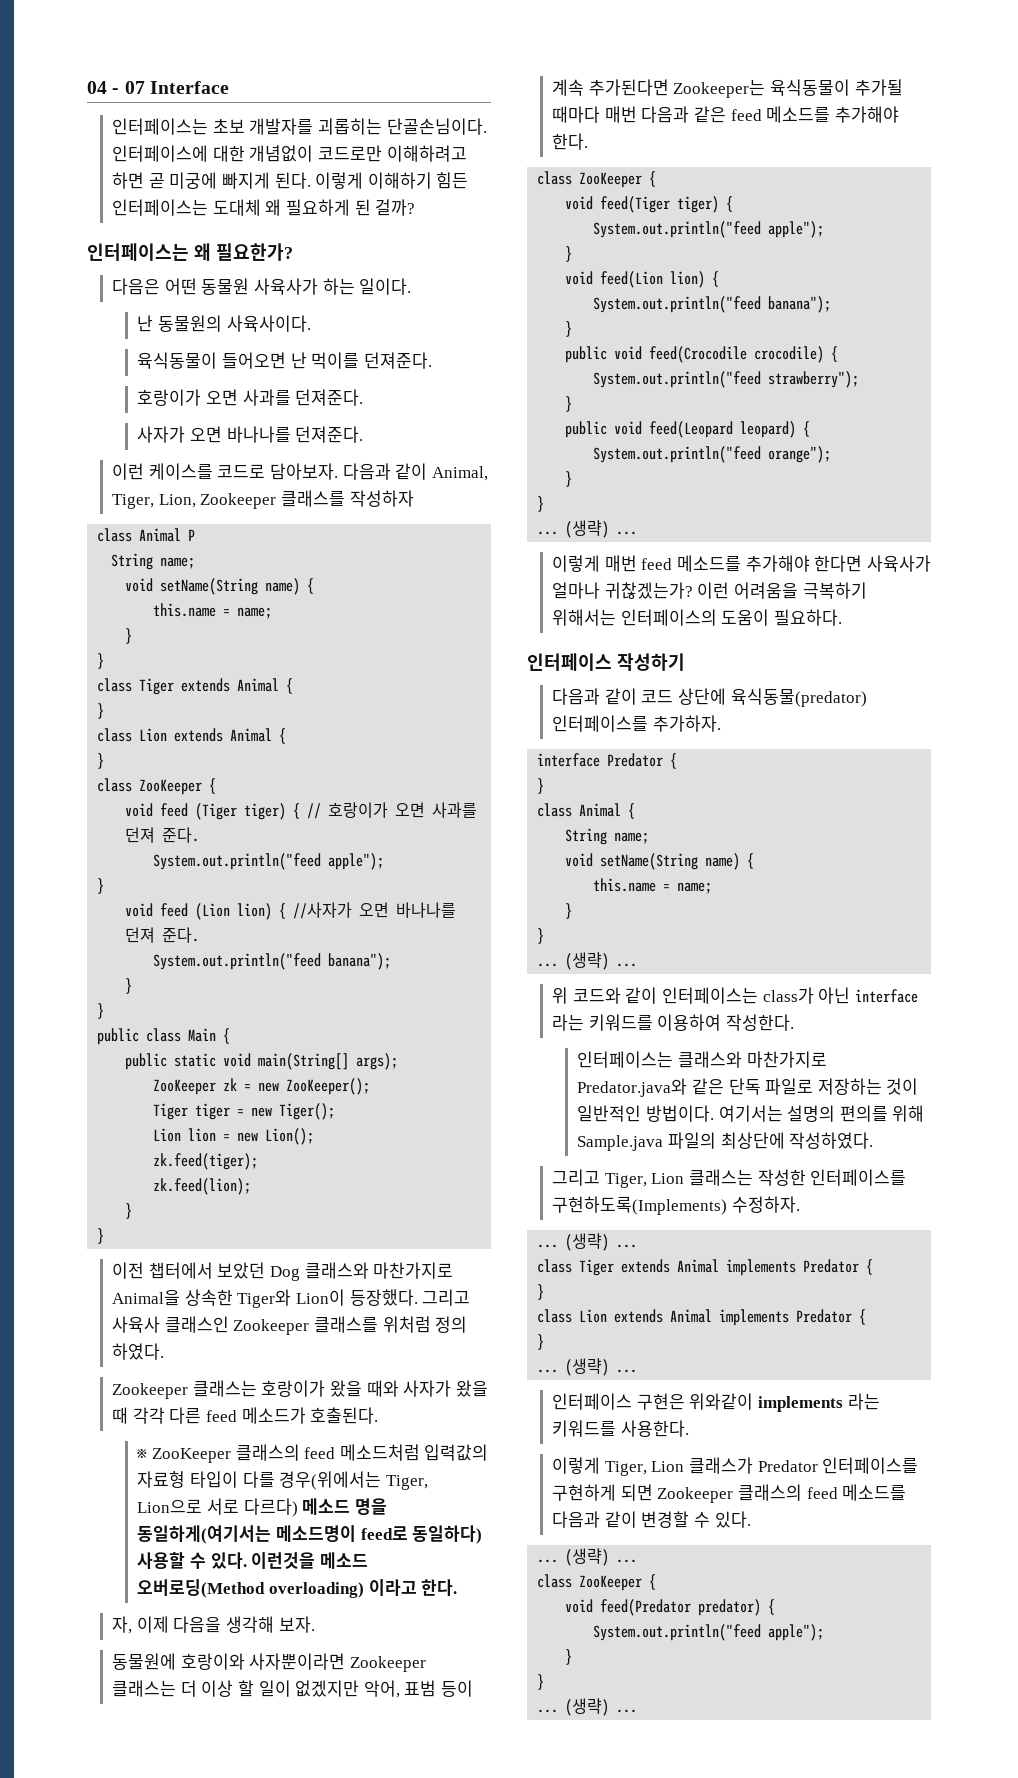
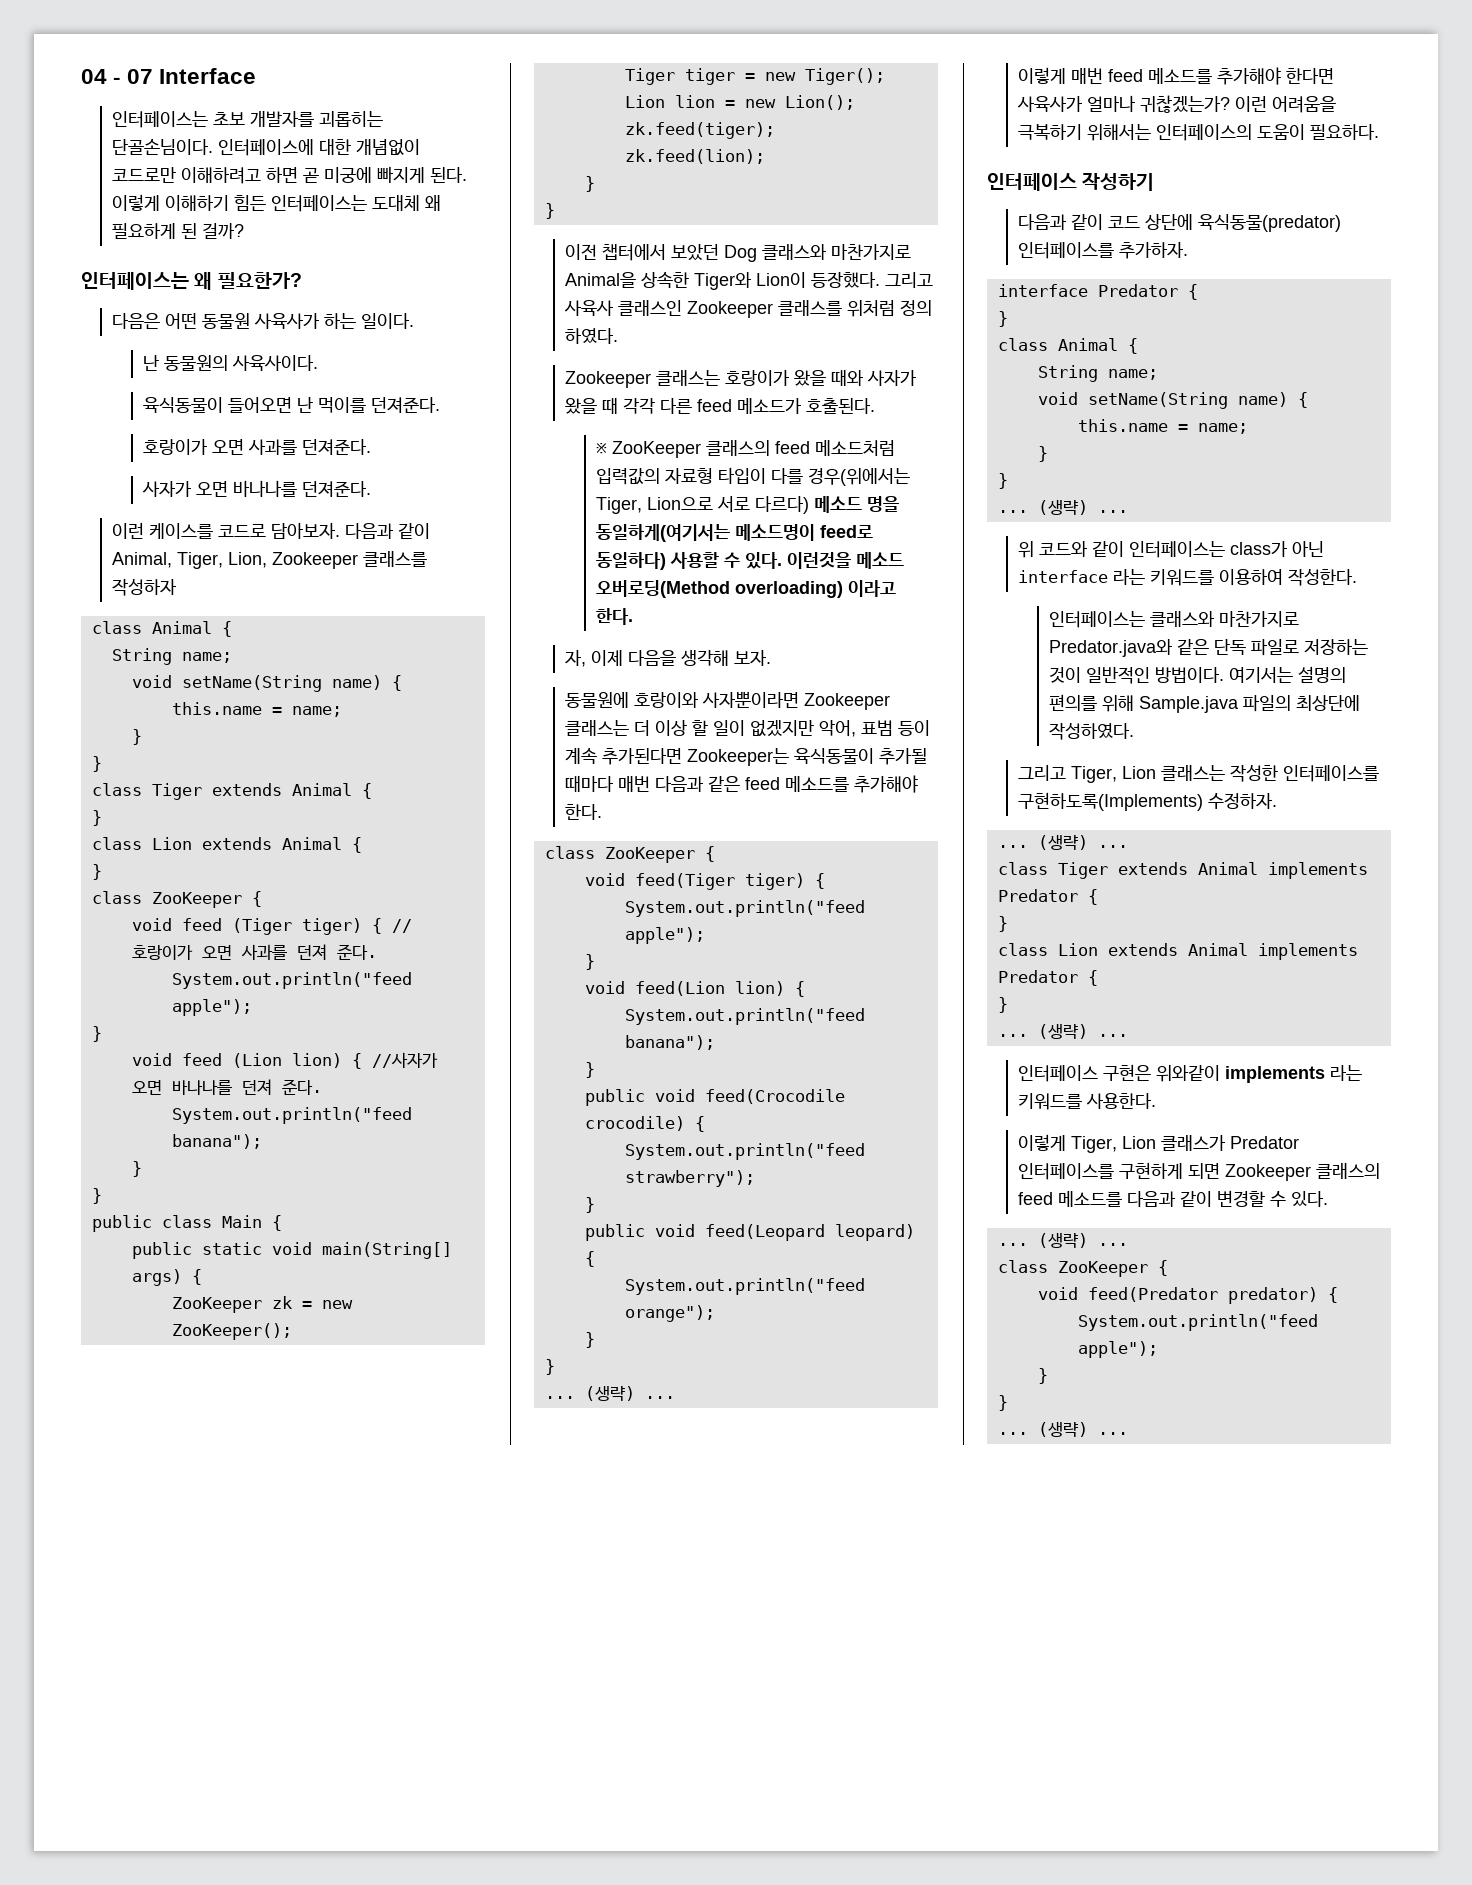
[188,529,196,541] P -> [221,621,232,637] {
[356,1053,399,1070] args); -> [131,1269,202,1286] args) {

